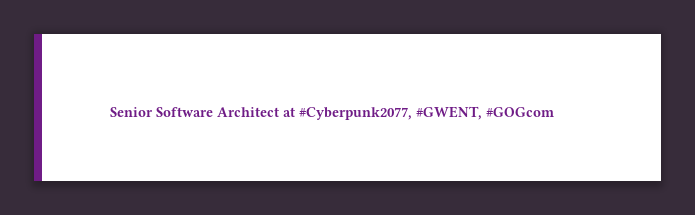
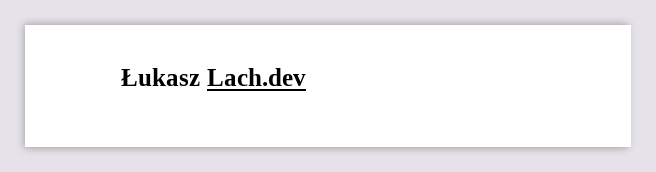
[110,106,554,120] Senior Software Architect at #Cyberpunk2077, #GWENT, #GOGcom -> [121,68,306,86] Łukasz Lach.dev

